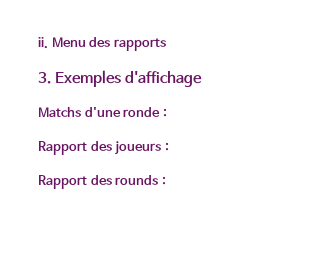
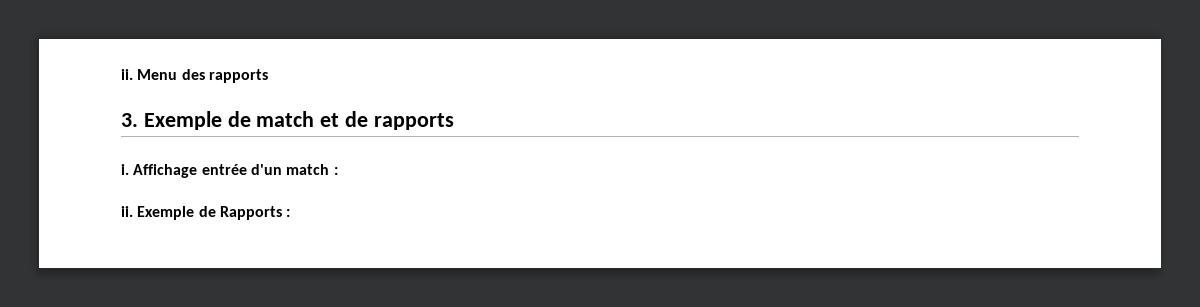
[55,70,203,87] [38,107,167,117] [38,141,169,155] [38,175,159,189] Exemples d'affichage // Matchs d'une ronde : // Rapport des joueurs : // Rapport des rounds -> [143,111,454,130] [121,164,338,178] [121,206,282,220] Exemple de match et de rapports // i. Affichage entrée d'un match : // ii. Exemple de Rapports

